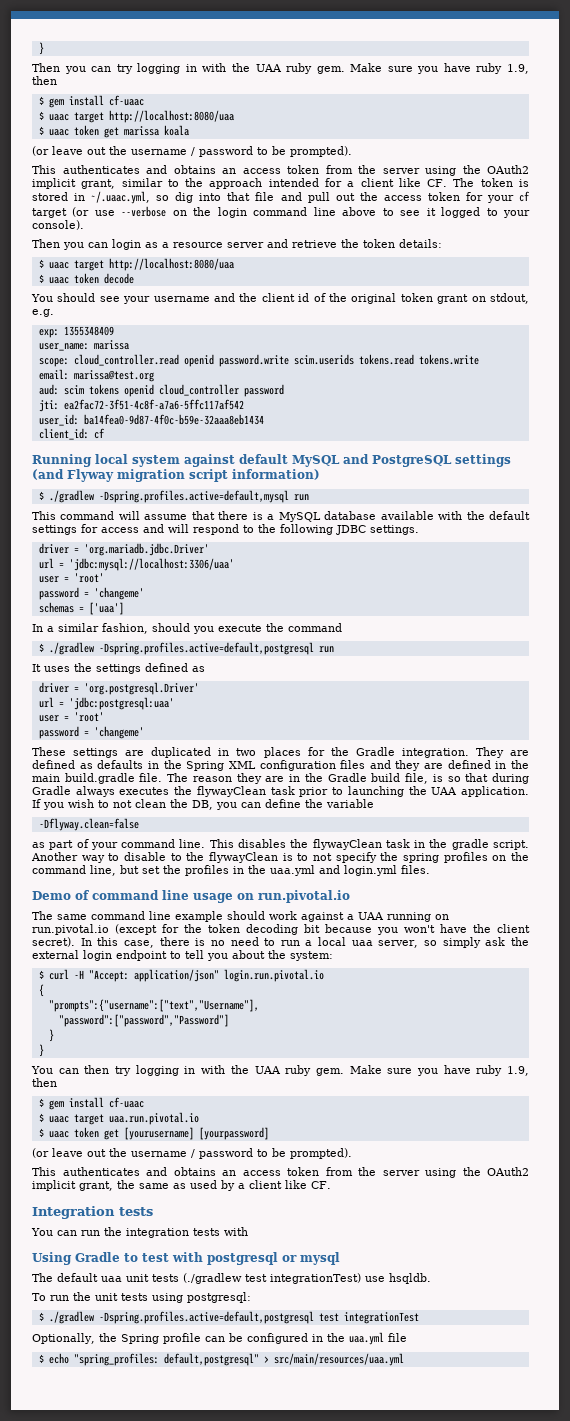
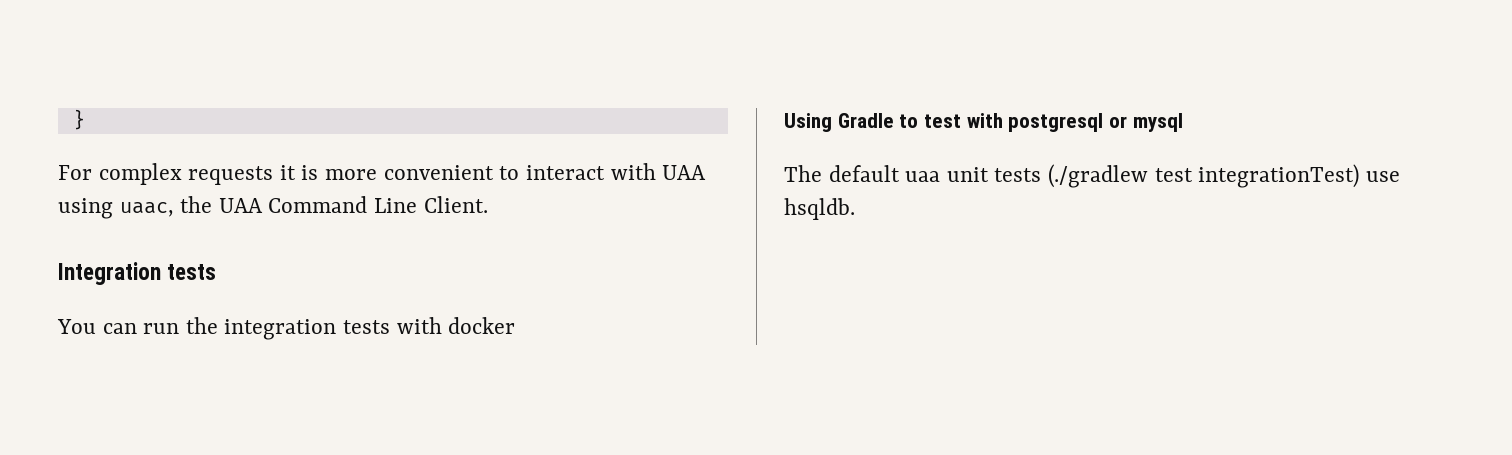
[38,42,44,55] [32,63,529,74] [32,76,57,85] [38,95,144,108] [38,110,234,123] [38,125,189,138] [32,146,352,157] [32,165,529,176] [32,178,529,189] [32,191,530,204] [32,206,530,218] [32,220,84,230] [32,239,442,250] [38,258,234,271] [38,273,134,284] [31,293,529,304] [32,309,54,317] [38,326,114,338] [38,340,129,351] [38,354,479,367] [38,369,154,382] [38,384,284,397] [38,399,244,412] [38,414,264,426] [38,428,105,440] [32,454,511,467] [32,469,320,482] [38,490,309,503] [32,511,530,522] [32,524,419,535] [38,543,209,556] [38,558,234,571] [38,573,104,583] [38,587,144,600] [38,602,124,615] [32,623,342,634] [38,642,334,655] [32,663,205,674] [38,682,199,695] [38,697,174,710] [38,712,104,722] [38,726,144,739] [32,747,529,758] [32,760,530,771] [32,773,529,784] [32,786,530,797] [32,799,374,810] [38,818,139,831] [32,839,529,850] [31,852,530,863] [32,865,430,876] [32,890,350,903] [32,911,449,922] [32,924,530,935] [32,937,529,948] [32,950,333,961] [38,969,324,982] [38,984,44,997] [48,999,259,1012] [58,1014,229,1027] [48,1029,54,1042] [38,1044,44,1057] [31,1065,529,1076] [32,1078,57,1087] [38,1097,144,1110] [38,1112,199,1125] [38,1127,269,1140] [32,1148,352,1159] [32,1167,529,1178] [32,1180,331,1191] } // Then you can try logging in with the UAA ruby gem. Make sure you have ruby 1.9, then // $ gem install cf-uaac // $ uaac target http://localhost:8080/uaa // $ uaac token get marissa koala // (or leave out the username / password to be prompted). // This authenticates and obtains an access token from the server using the OAuth2 implicit grant, similar to the approach intended for a client like CF. The token is stored in ~/.uaac.yml, so dig into that file and pull out the access token for your cf target (or use --verbose on the login command line above to see it logged to your console). // Then you can login as a resource server and retrieve the token details: // $ uaac target http://localhost:8080/uaa // $ uaac token decode // You should see your username and the client id of the original token grant on stdout, e.g. // exp: 1355348409 // user_name: marissa // scope: cloud_controller.read openid password.write scim.userids tokens.read tokens.write // email: marissa@test.org // aud: scim tokens openid cloud_controller password // jti: ea2fac72-3f51-4c8f-a7a6-5ffc117af542 // user_id: ba14fea0-9d87-4f0c-b59e-32aaa8eb1434 // client_id: cf // Running local system against default MySQL and PostgreSQL settings (and Flyway migration script information) // $ ./gradlew -Dspring.profiles.active=default,mysql run // This command will assume that there is a MySQL database available with the default settings for access and will respond to the following JDBC settings. // driver = 'org.mariadb.jdbc.Driver' // url = 'jdbc:mysql://localhost:3306/uaa' // user = 'root' // password = 'changeme' // schemas = ['uaa'] // In a similar fashion, should you execute the command // $ ./gradlew -Dspring.profiles.active=default,postgresql run // It uses the settings defined as // driver = 'org.postgresql.Driver' // url = 'jdbc:postgresql:uaa' // user = 'root' // password = 'changeme' // These settings are duplicated in two places for the Gradle integration. They are defined as defaults in the Spring XML configuration files and they are defined in the main build.gradle file. The reason they are in the Gradle build file, is so that during Gradle always executes the flywayClean task prior to launching the UAA application. If you wish to not clean the DB, you can define the variable // -Dflyway.clean=false // as part of your command line. This disables the flywayClean task in the gradle script. Another way to disable to the flywayClean is to not specify the spring profiles on the command line, but set the profiles in the uaa.yml and login.yml files. // Demo of command line usage on run.pivotal.io // The same command line example should work against a UAA running on run.pivotal.io (except for the token decoding bit because you won't have the client secret). In this case, there is no need to run a local uaa server, so simply ask the external login endpoint to tell you about the system: // $ curl -H "Accept: application/json" login.run.pivotal.io // { // "prompts":{"username":["text","Username"], // "password":["password","Password"] // } // } // You can then try logging in with the UAA ruby gem. Make sure you have ruby 1.9, then // $ gem install cf-uaac // $ uaac target uaa.run.pivotal.io // $ uaac token get [yourusername] [yourpassword] // (or leave out the username / password to be prompted). // This authenticates and obtains an access token from the server using the OAuth2 implicit grant, the same as used by a client like CF. -> [72,109,85,130] [58,163,707,185] [58,196,488,219] } // For complex requests it is more convenient to interact with UAA using uaac, the UAA Command Line Client.
(248, 1231) none -> [448,317,516,334] docker
[32,1292,251,1303] [38,1311,419,1324] [32,1332,407,1345] [38,1353,404,1366] // To run the unit tests using postgresql: // $ ./gradlew -Dspring.profiles.active=default,postgresql test integrationTest // Optionally, the Spring profile can be configured in the uaa.yml file // $ echo "spring_profiles: default,postgresql" > src/main/resources/uaa.yml -> (855, 209) none

